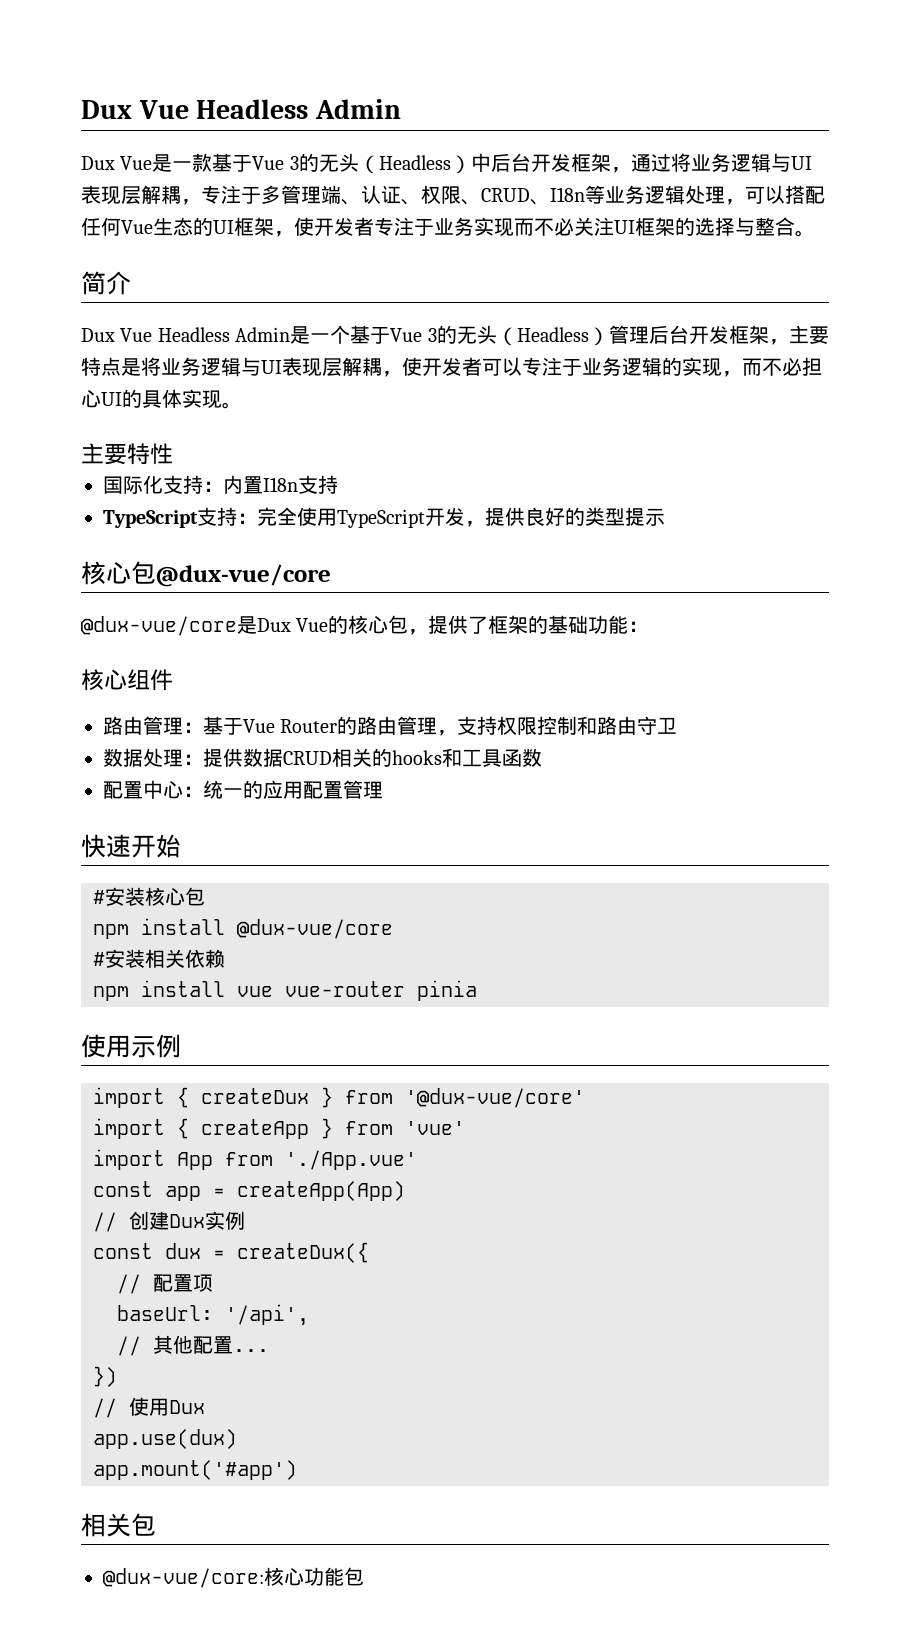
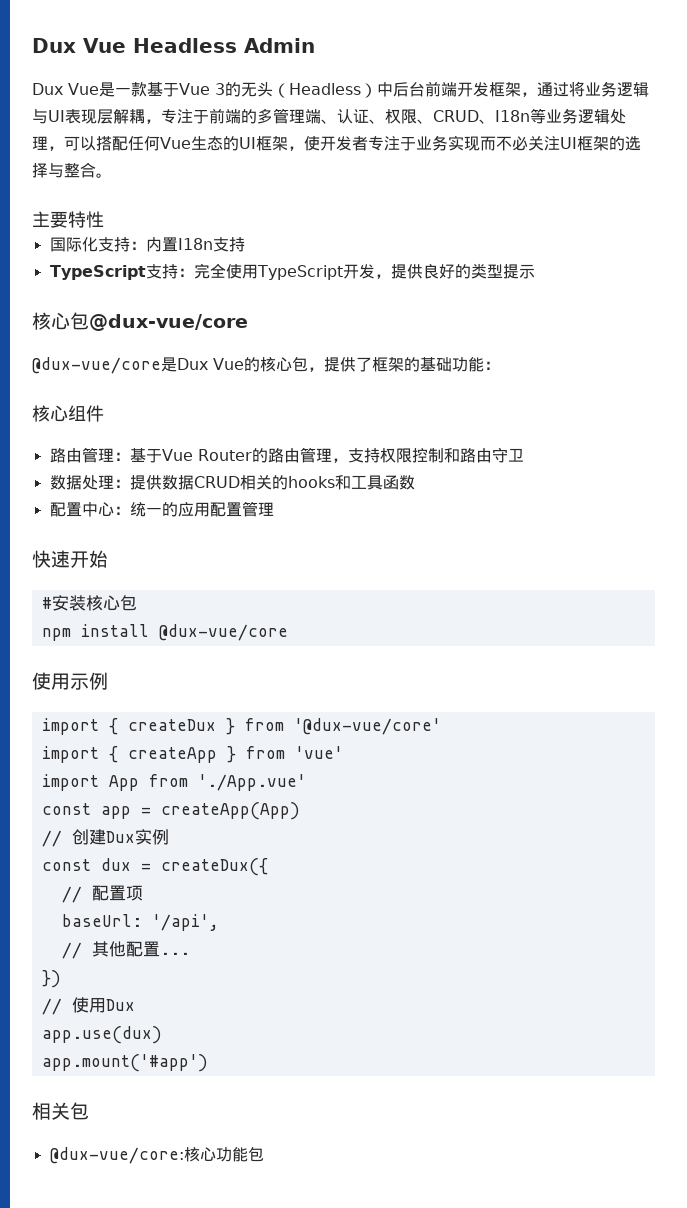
(531, 162) none -> [424,81,457,97] 前端
(261, 195) none -> [209,108,257,124] 前端的
[81,271,131,295] [81,325,829,346] [81,357,822,377] [81,389,242,409] // 简介 // Dux Vue Headless Admin是一个基于Vue 3的无头（Headless）管理后台开发框架，主要特点是将业务逻辑与UI表现层解耦，使开发者可以专注于业务逻辑的实现，而不必担心UI的具体实现。 -> (112, 175) none
[93,949,225,968] [93,980,477,1001] // #安装相关依赖 // npm install vue vue-router pinia -> (288, 632) none

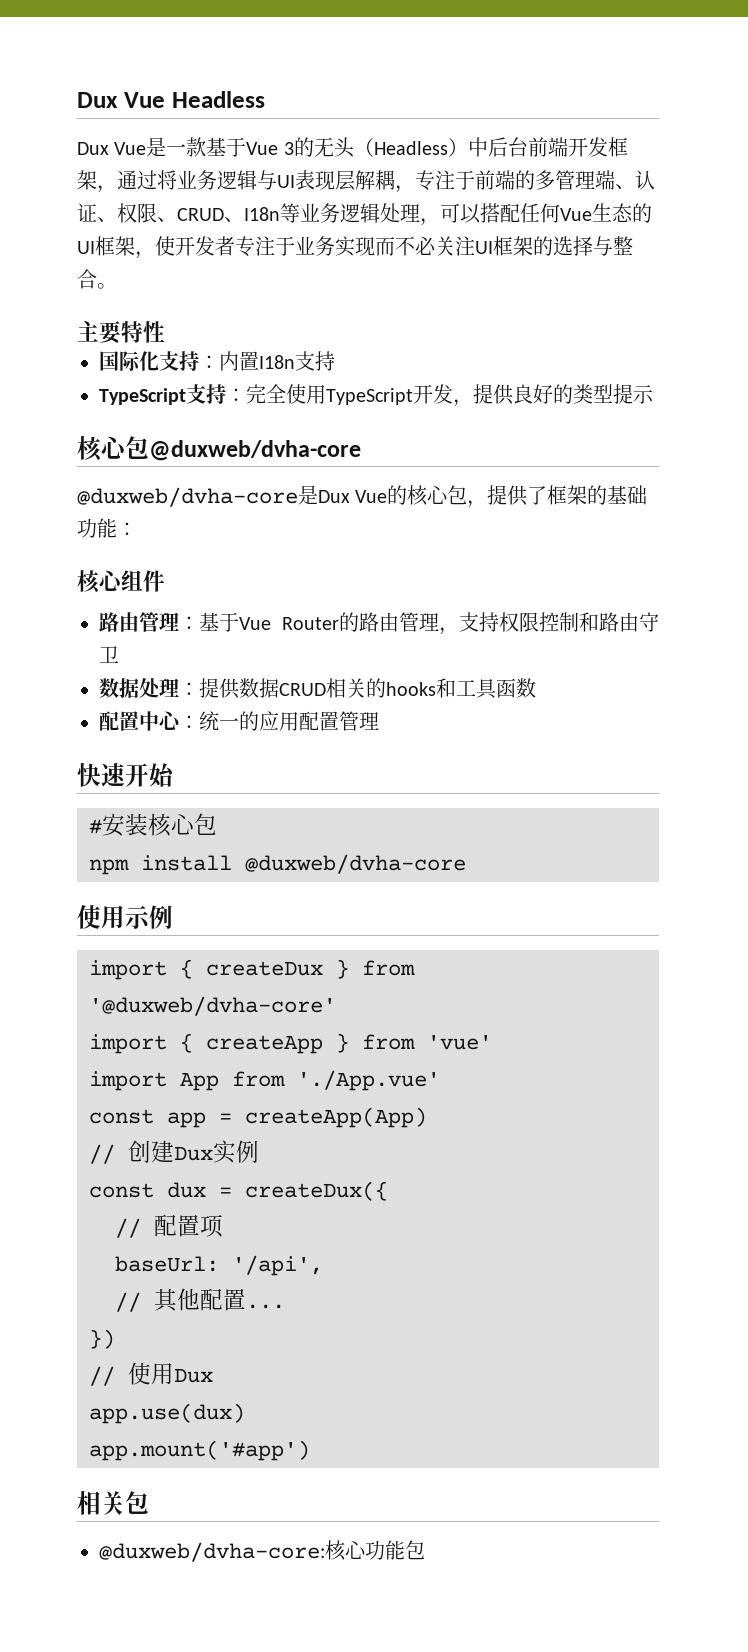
[243,38,315,53] Admin -> (265, 99) none
[89,314,248,331] [32,357,161,374] @dux-vue/core // @dux-vue/core -> [149,440,361,461] [77,487,298,507] @duxweb/dvha-core // @duxweb/dvha-core
[158,624,288,641] @dux-vue/core -> [245,854,466,874] @duxweb/dvha-core
[293,718,441,735] '@dux-vue/core' -> [89,996,336,1016] '@duxweb/dvha-core'
[49,1147,184,1164] @dux-vue/core: -> [99,1542,325,1562] @duxweb/dvha-core:

